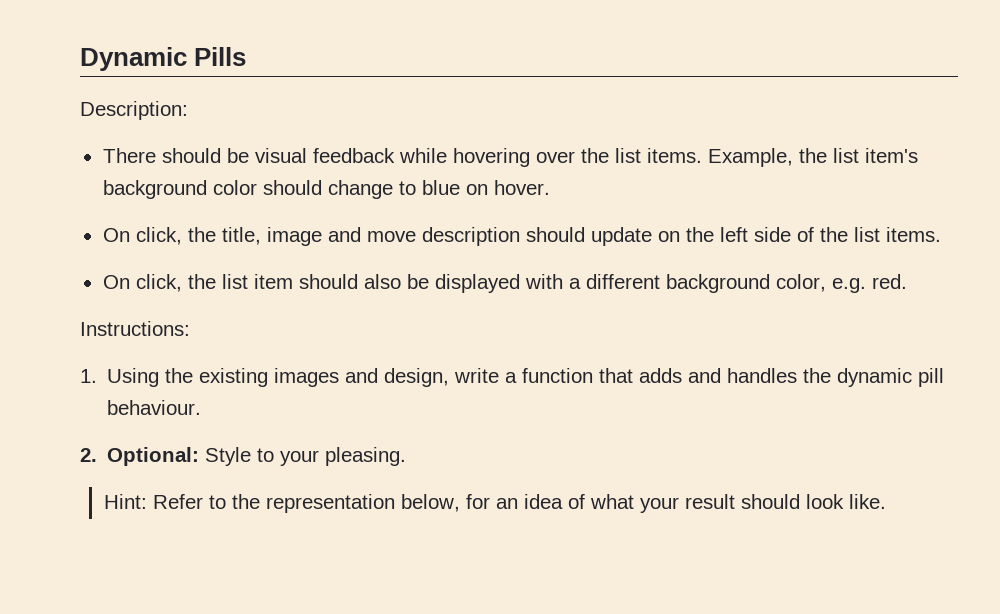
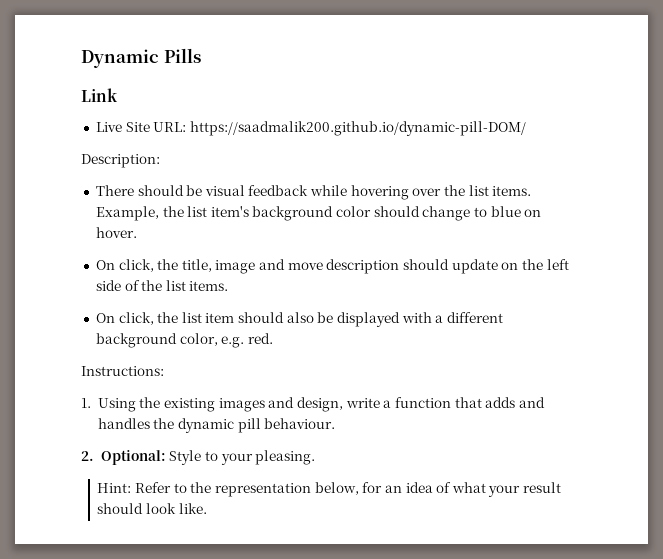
(247, 56) none -> [81,88,118,102] [95,121,526,136] // Link // Live Site URL: https://saadmalik200.github.io/dynamic-pill-DOM/

